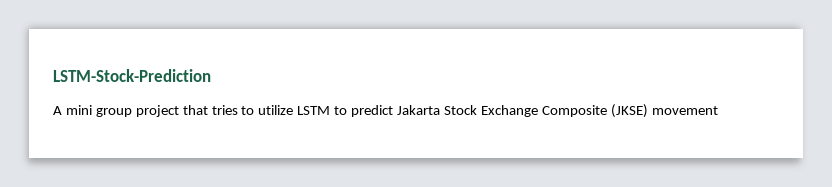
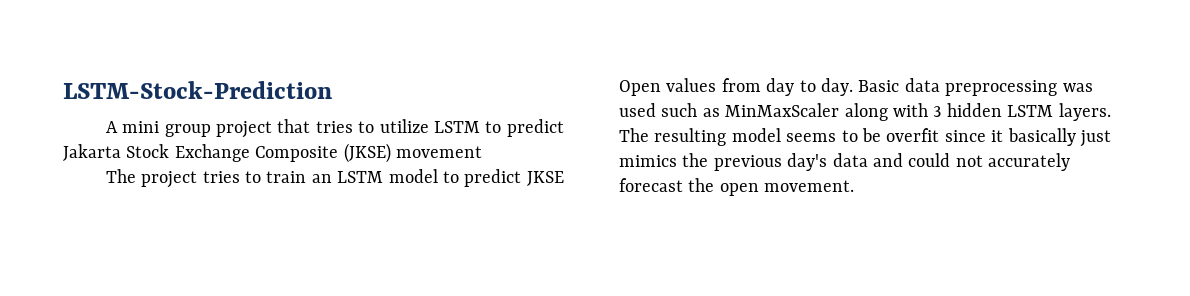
(718, 110) none -> [105,169,564,188] [619,78,1093,96] [619,103,1111,121] [619,128,1111,147] [619,153,1071,171] [619,178,855,196] // The project tries to train an LSTM model to predict JKSE Open values from day to day. Basic data preprocessing was used such as MinMaxScaler along with 3 hidden LSTM layers. The resulting model seems to be overfit since it basically just mimics the previous day's data and could not accurately forecast the open movement.

